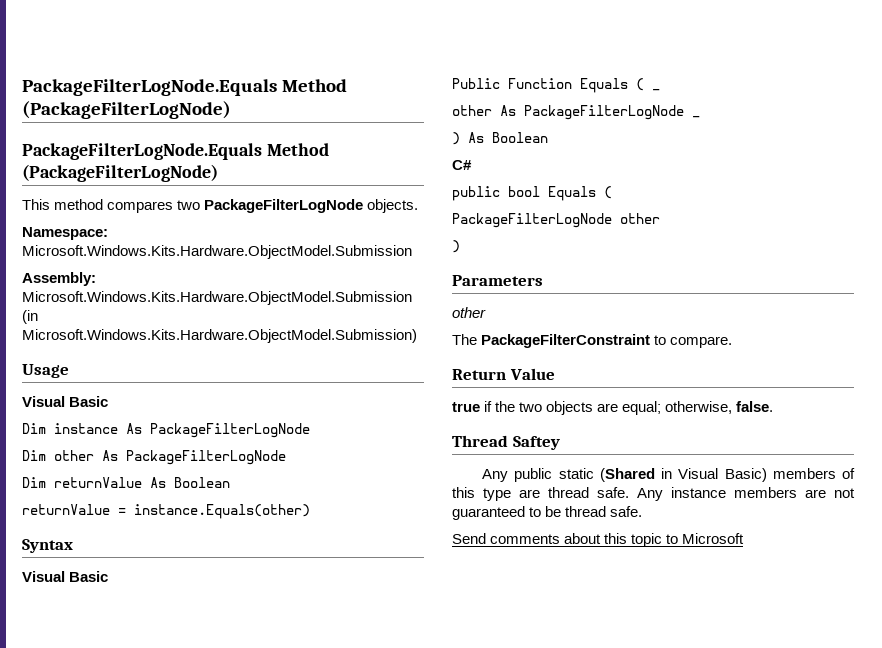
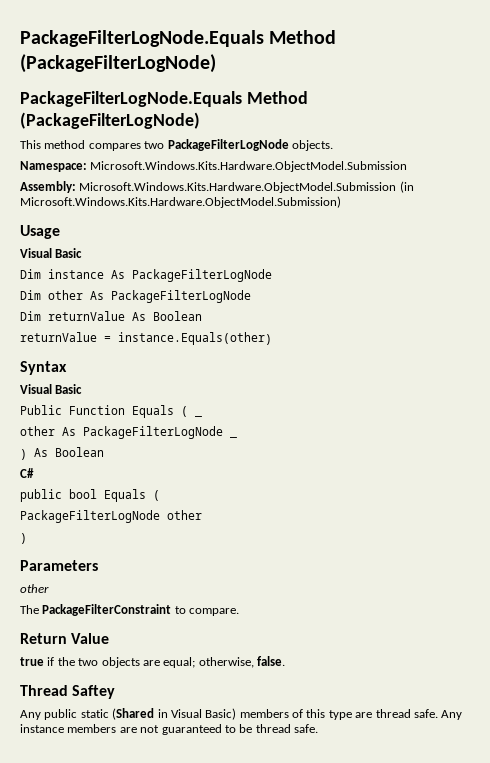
[452,533,745,547] // Send comments about this topic to Microsoft -> (318, 728) none

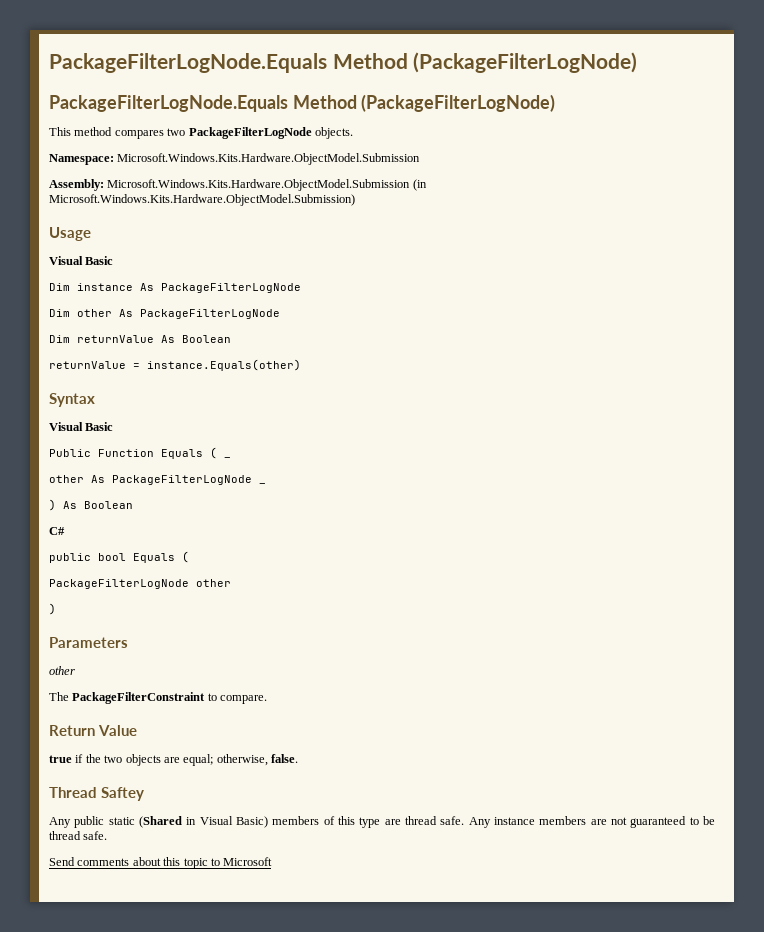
(318, 728) none -> [49,857,273,869] // Send comments about this topic to Microsoft

